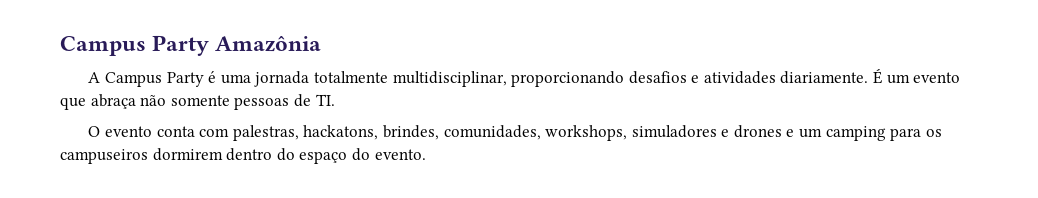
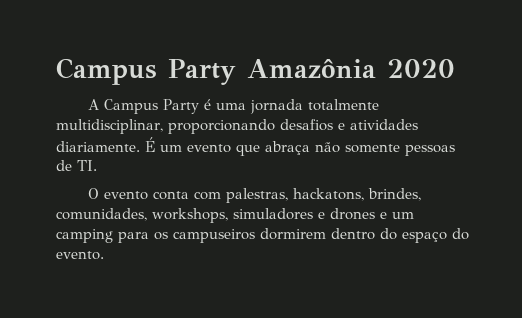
(322, 44) none -> [386,59,455,78] 2020

